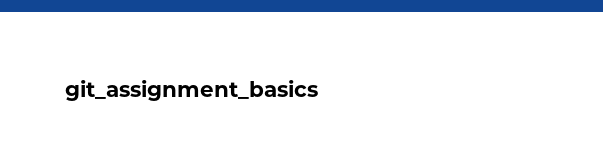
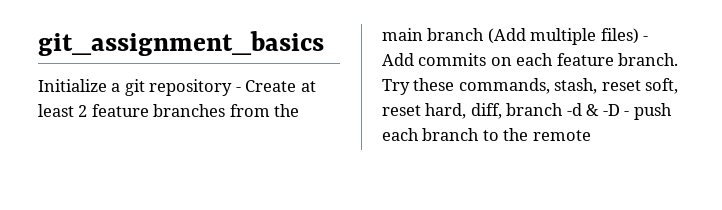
(318, 90) none -> [38,79,316,96] [38,104,300,117] [382,28,649,45] [382,53,679,66] [382,78,679,95] [382,103,672,120] [382,128,591,141] // Initialize a git repository - Create at least 2 feature branches from the main branch (Add multiple files) - Add commits on each feature branch. Try these commands, stash, reset soft, reset hard, diff, branch -d & -D - push each branch to the remote

